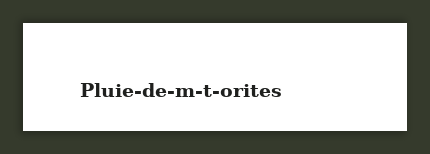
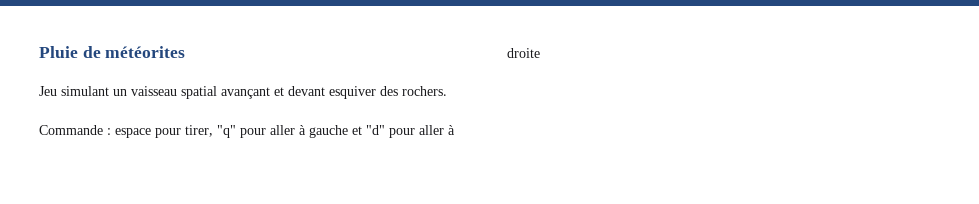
[80,83,282,97] Pluie-de-m-t-orites -> [39,46,186,58] [39,86,447,99] [39,125,455,138] [507,48,540,58] Pluie de météorites // Jeu simulant un vaisseau spatial avançant et devant esquiver des rochers. // Commande : espace pour tirer, "q" pour aller à gauche et "d" pour aller à droite

